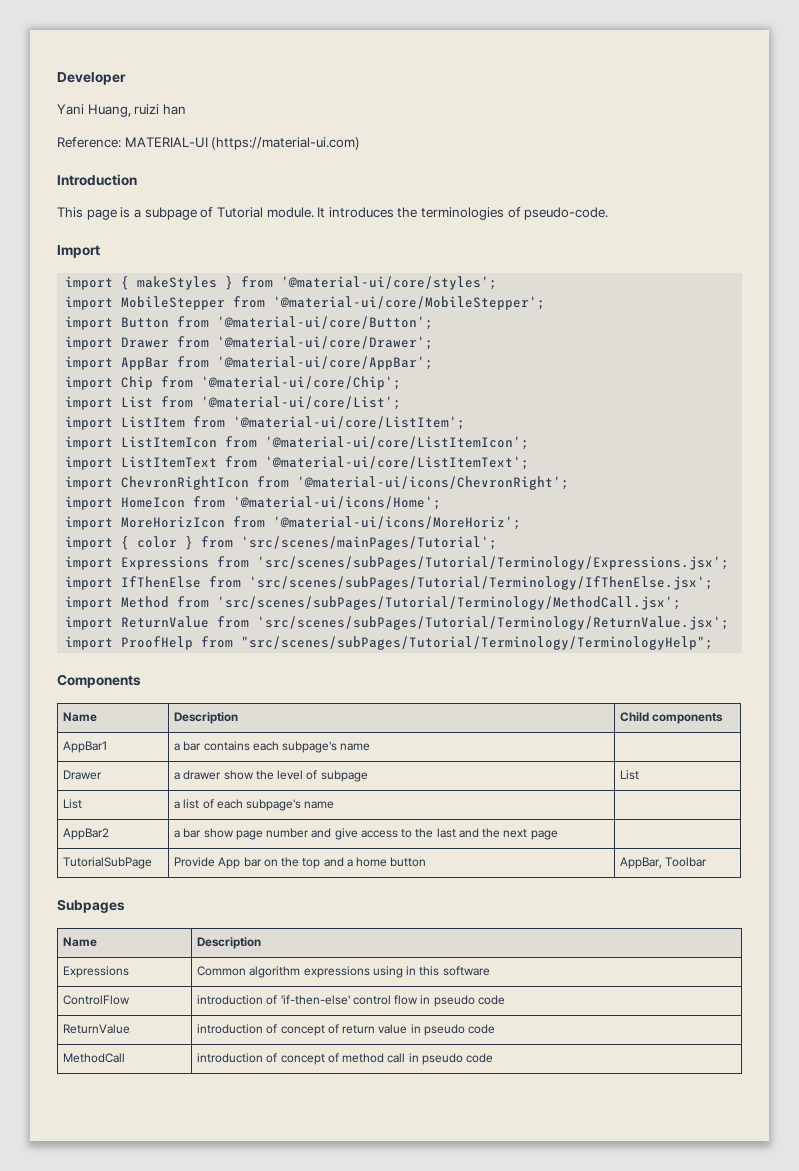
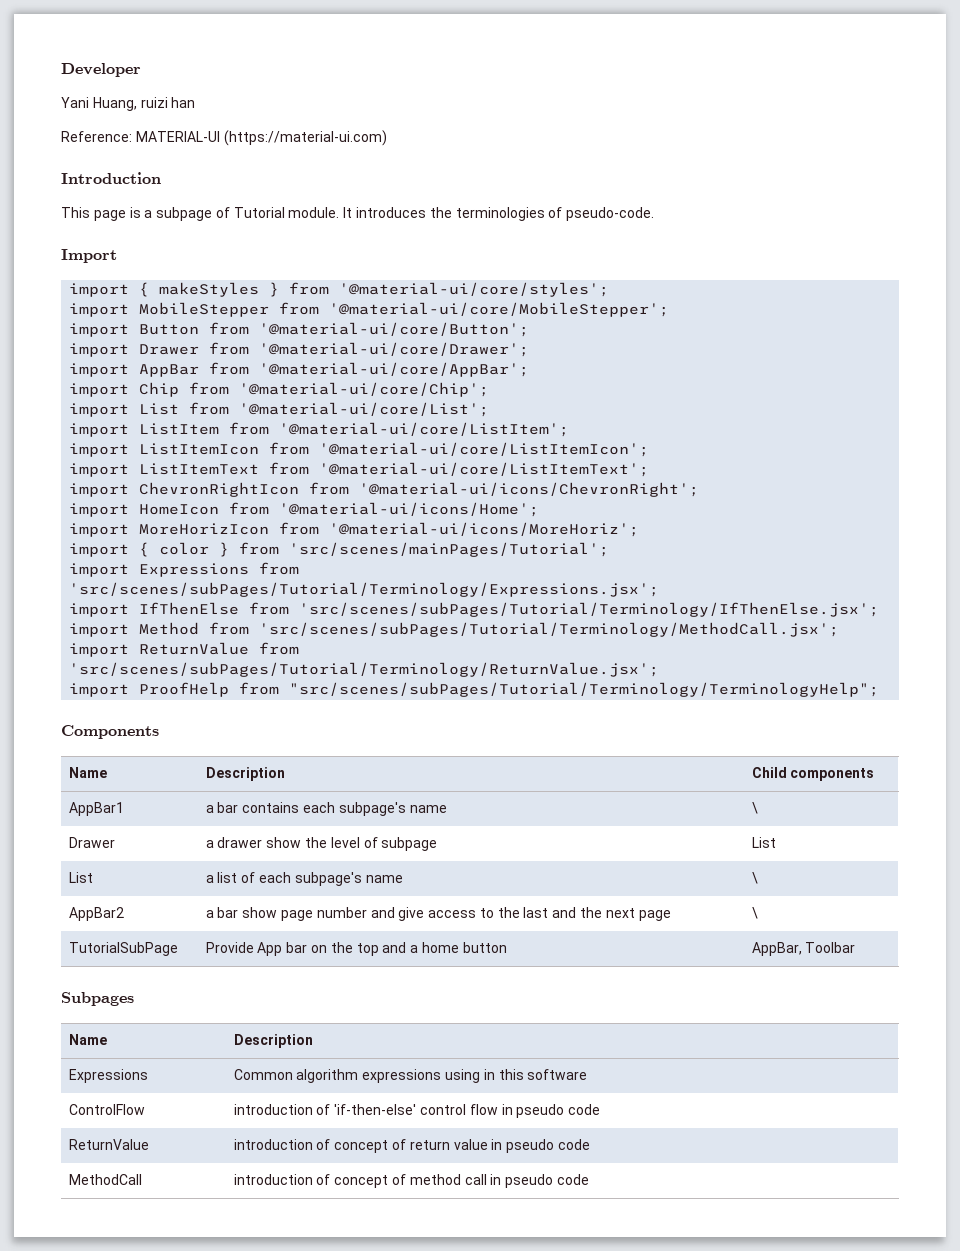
(371, 747) none -> [751,802,758,814] \
(335, 805) none -> [751,872,758,884] \
(558, 835) none -> [751,907,758,919] \

